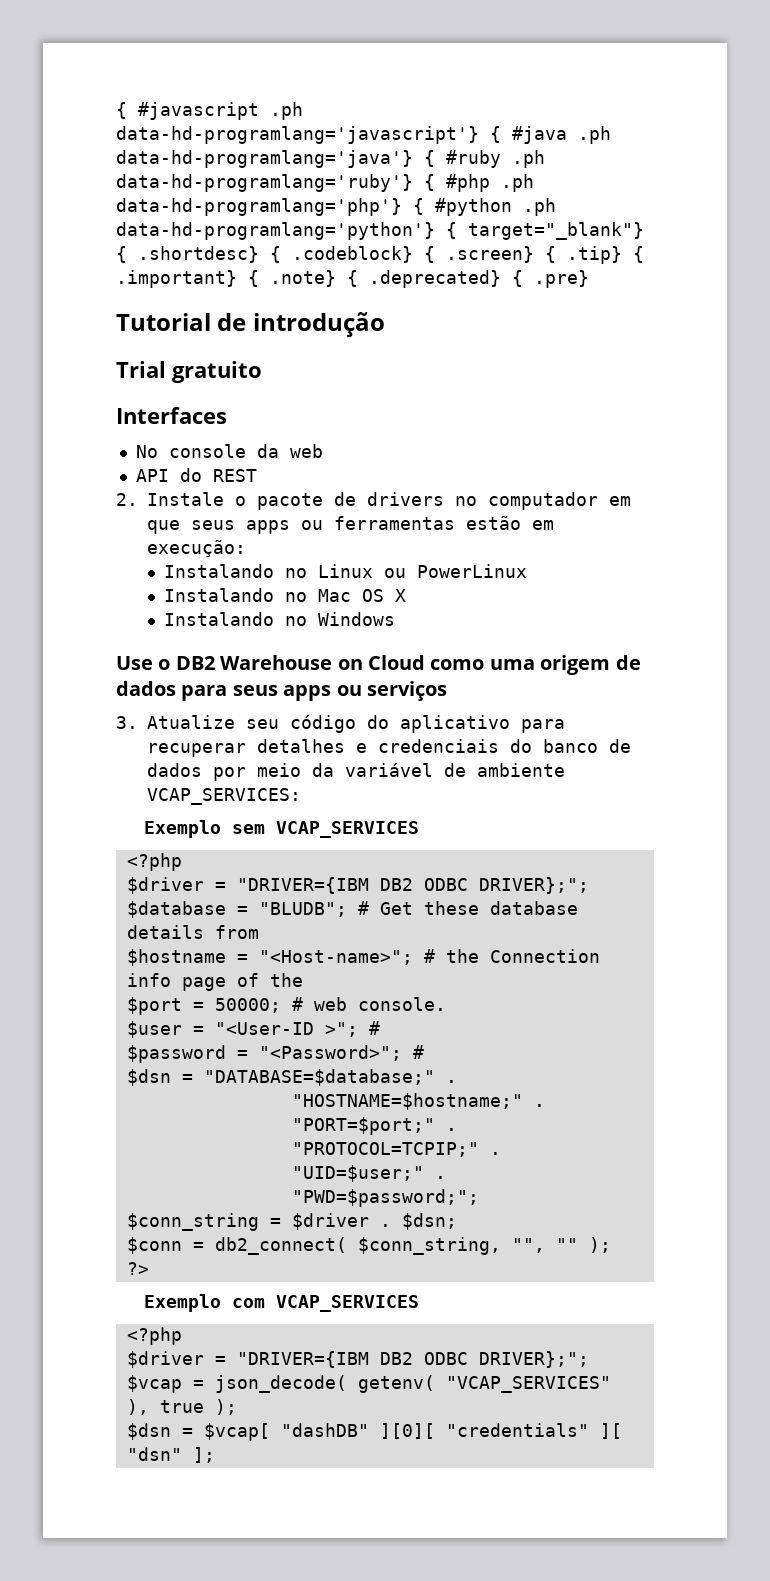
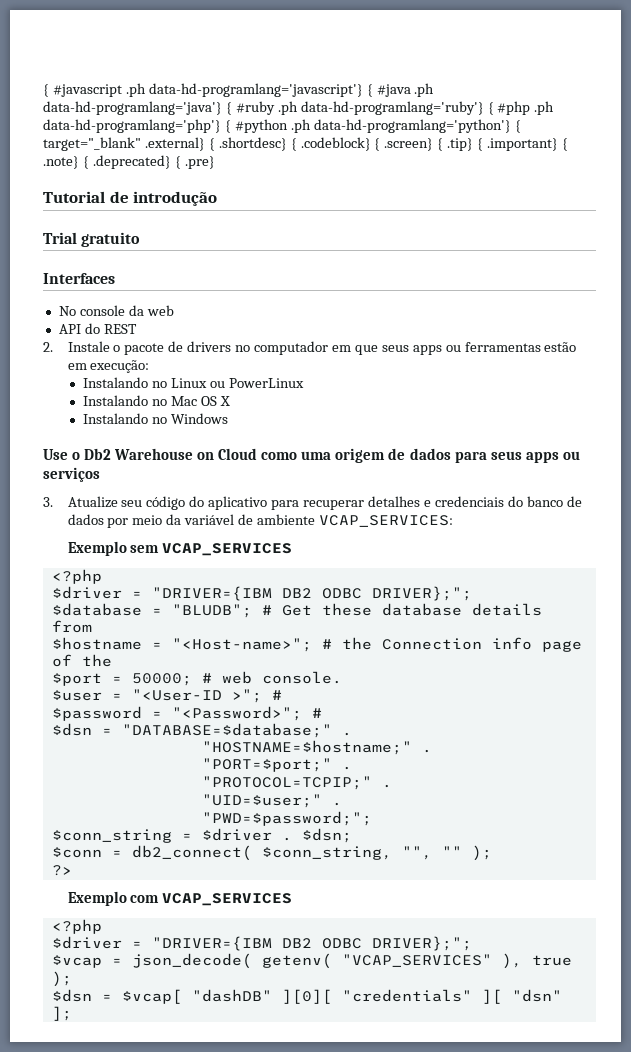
[468,222,644,240] target="_blank"} -> [43,137,205,151] target="_blank" .external}
[175,656,215,670] DB2 -> [84,448,112,460] Db2

